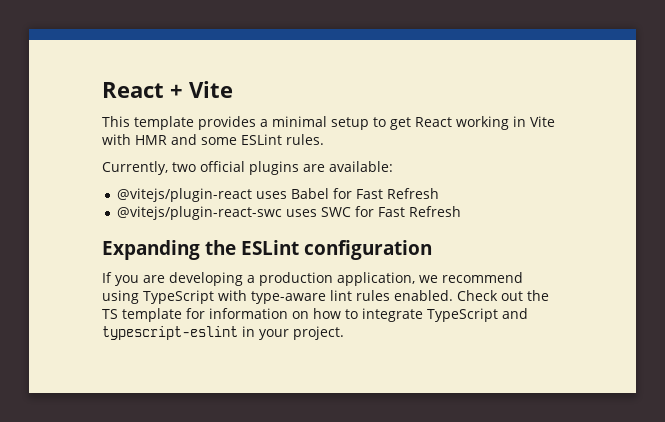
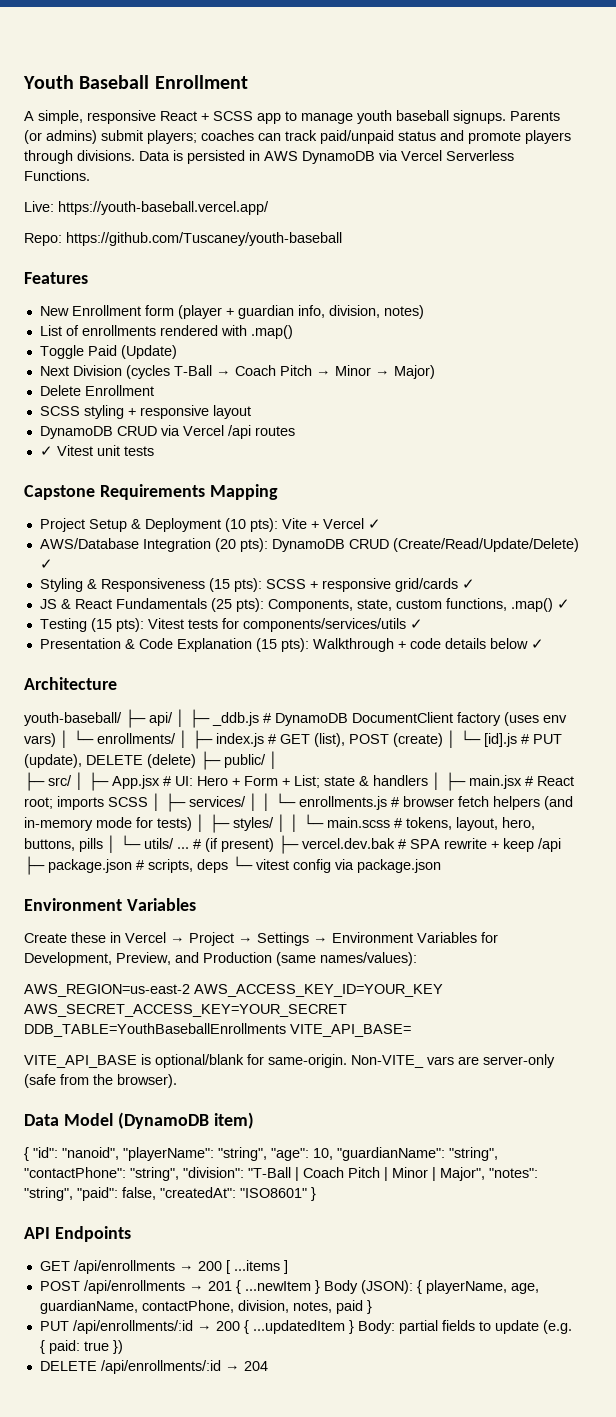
[102,81,233,98] [102,116,555,130] [102,134,324,145] [102,161,393,175] [117,188,440,202] [117,206,462,220] [102,240,433,260] [102,272,523,286] [102,290,549,304] [102,308,528,322] [102,326,344,340] React + Vite // This template provides a minimal setup to get React working in Vite with HMR and some ESLint rules. // Currently, two official plugins are available: // @vitejs/plugin-react uses Babel for Fast Refresh // @vitejs/plugin-react-swc uses SWC for Fast Refresh // Expanding the ESLint configuration // If you are developing a production application, we recommend using TypeScript with type-aware lint rules enabled. Check out the TS template for information on how to integrate TypeScript and typescript-eslint in your project. -> [23,75,248,89] [24,110,560,124] [24,130,571,144] [24,150,514,164] [24,170,90,181] [24,201,269,215] [24,232,342,246] [24,272,88,284] [39,305,424,319] [39,325,293,339] [39,345,177,359] [39,365,435,379] [39,385,154,396] [39,405,251,419] [39,425,295,439] [39,445,154,456] [24,484,278,500] [39,518,381,532] [39,538,579,552] [39,559,53,569] [39,578,475,592] [39,598,570,612] [39,618,423,632] [39,638,544,652] [24,677,117,690] [24,709,567,728] [24,730,562,749] [24,751,278,770] [24,772,574,791] [24,793,573,812] [24,814,535,833] [24,835,561,854] [24,856,441,875] [24,898,196,911] [24,932,498,946] [24,952,417,966] [24,984,443,997] [24,1004,347,1017] [24,1023,411,1037] [24,1054,555,1068] [24,1074,177,1088] [24,1112,254,1129] [24,1147,498,1161] [24,1167,538,1181] [24,1187,316,1201] [24,1226,131,1242] [39,1260,288,1274] [39,1280,539,1294] [39,1300,372,1314] [39,1320,572,1334] [39,1340,123,1354] [39,1360,268,1374] Youth Baseball Enrollment // A simple, responsive React + SCSS app to manage youth baseball signups. Parents (or admins) submit players; coaches can track paid/unpaid status and promote players through divisions. Data is persisted in AWS DynamoDB via Vercel Serverless Functions. // Live: https://youth-baseball.vercel.app/ // Repo: https://github.com/Tuscaney/youth-baseball // Features // New Enrollment form (player + guardian info, division, notes) // List of enrollments rendered with .map() // Toggle Paid (Update) // Next Division (cycles T-Ball → Coach Pitch → Minor → Major) // Delete Enrollment // SCSS styling + responsive layout // DynamoDB CRUD via Vercel /api routes // ✓ Vitest unit tests // Capstone Requirements Mapping // Project Setup & Deployment (10 pts): Vite + Vercel ✓ // AWS/Database Integration (20 pts): DynamoDB CRUD (Create/Read/Update/Delete) ✓ // Styling & Responsiveness (15 pts): SCSS + responsive grid/cards ✓ // JS & React Fundamentals (25 pts): Components, state, custom functions, .map() ✓ // Testing (15 pts): Vitest tests for components/services/utils ✓ // Presentation & Code Explanation (15 pts): Walkthrough + code details below ✓ // Architecture // youth-baseball/ ├─ api/ │ ├─ _ddb.js # DynamoDB DocumentClient factory (uses env vars) │ └─ enrollments/ │ ├─ index.js # GET (list), POST (create) │ └─ [id].js # PUT (update), DELETE (delete) ├─ public/ │ // ├─ src/ │ ├─ App.jsx # UI: Hero + Form + List; state & handlers │ ├─ main.jsx # React root; imports SCSS │ ├─ services/ │ │ └─ enrollments.js # browser fetch helpers (and in-memory mode for tests) │ ├─ styles/ │ │ └─ main.scss # tokens, layout, hero, buttons, pills │ └─ utils/ ... # (if present) ├─ vercel.dev.bak # SPA rewrite + keep /api ├─ package.json # scripts, deps └─ vitest config via package.json // Environment Variables // Create these in Vercel → Project → Settings → Environment Variables for Development, Preview, and Production (same names/values): // AWS_REGION=us-east-2 AWS_ACCESS_KEY_ID=YOUR_KEY AWS_SECRET_ACCESS_KEY=YOUR_SECRET DDB_TABLE=YouthBaseballEnrollments VITE_API_BASE= // VITE_API_BASE is optional/blank for same-origin. Non-VITE_ vars are server-only (safe from the browser). // Data Model (DynamoDB item) // { "id": "nanoid", "playerName": "string", "age": 10, "guardianName": "string", "contactPhone": "string", "division": "T-Ball | Coach Pitch | Minor | Major", "notes": "string", "paid": false, "createdAt": "ISO8601" } // API Endpoints // GET /api/enrollments → 200 [ ...items ] // POST /api/enrollments → 201 { ...newItem } Body (JSON): { playerName, age, guardianName, contactPhone, division, notes, paid } // PUT /api/enrollments/:id → 200 { ...updatedItem } Body: partial fields to update (e.g. { paid: true }) // DELETE /api/enrollments/:id → 204

